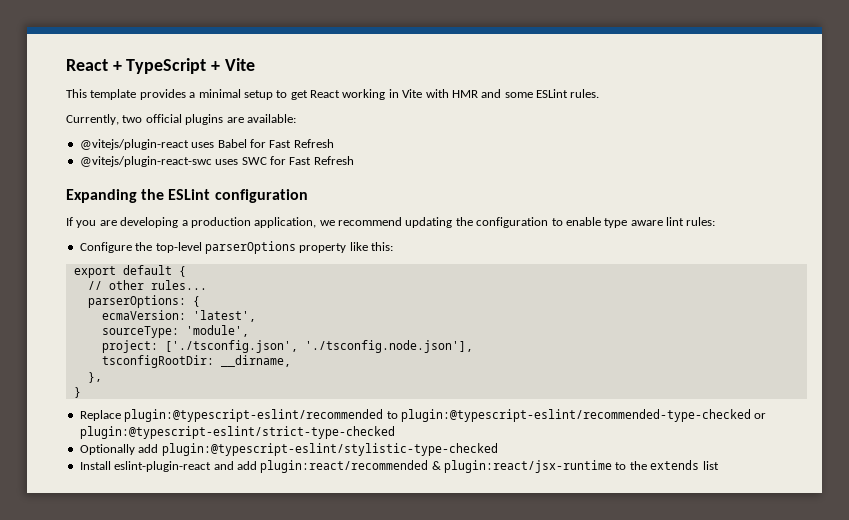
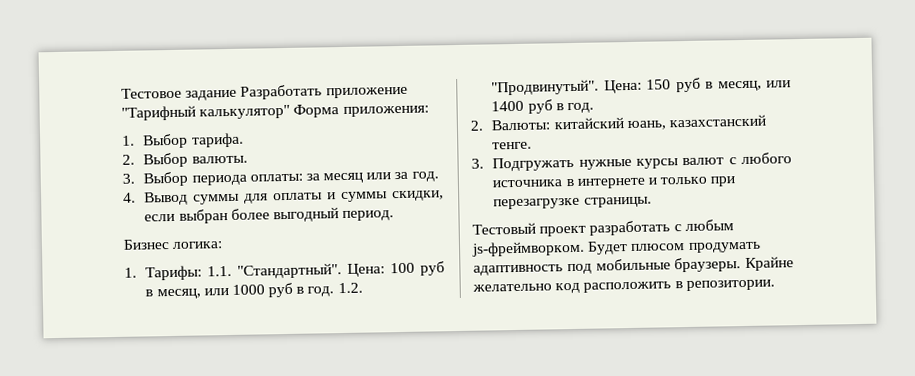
[66,58,255,74] [66,89,600,100] [66,114,296,125] [79,139,334,150] [79,156,354,167] [66,189,308,203] [66,217,716,228] [79,241,393,254] [73,265,186,278] [87,280,207,290] [87,295,200,308] [101,310,256,322] [101,325,249,338] [101,340,473,353] [101,355,291,368] [87,372,102,383] [73,387,81,398] [79,409,767,422] [79,426,395,439] [79,443,498,456] [79,460,719,473] React + TypeScript + Vite // This template provides a minimal setup to get React working in Vite with HMR and some ESLint rules. // Currently, two official plugins are available: // @vitejs/plugin-react uses Babel for Fast Refresh // @vitejs/plugin-react-swc uses SWC for Fast Refresh // Expanding the ESLint configuration // If you are developing a production application, we recommend updating the configuration to enable type aware lint rules: // Configure the top-level parserOptions property like this: // export default { // // other rules... // parserOptions: { // ecmaVersion: 'latest', // sourceType: 'module', // project: ['./tsconfig.json', './tsconfig.node.json'], // tsconfigRootDir: __dirname, // }, // } // Replace plugin:@typescript-eslint/recommended to plugin:@typescript-eslint/recommended-type-checked or plugin:@typescript-eslint/strict-type-checked // Optionally add plugin:@typescript-eslint/stylistic-type-checked // Install eslint-plugin-react and add plugin:react/recommended & plugin:react/jsx-runtime to the extends list -> [121,84,408,101] [121,104,429,121] [122,132,244,149] [122,152,248,168] [122,171,439,187] [123,190,444,206] [144,207,395,224] [123,239,224,250] [124,261,445,281] [145,282,363,300] [491,77,791,96] [491,99,594,114] [470,114,766,131] [492,141,533,150] [471,152,792,172] [492,176,737,189] [493,196,652,210] [472,219,734,237] [471,240,761,257] [473,256,794,276] [472,279,775,294] Тестовое задание Разработать приложение "Тарифный калькулятор" Форма приложения: // 1. Выбор тарифа. // 2. Выбор валюты. // 3. Выбор периода оплаты: за месяц или за год. // 4. Вывод суммы для оплаты и суммы скидки, если выбран более выгодный период. // Бизнес логика: // 1. Тарифы: 1.1. "Стандартный". Цена: 100 руб в месяц, или 1000 руб в год. 1.2. "Продвинутый". Цена: 150 руб в месяц, или 1400 руб в год. // 2. Валюты: китайский юань, казахстанский тенге. // 3. Подгружать нужные курсы валют с любого источника в интернете и только при перезагрузке страницы. // Тестовый проект разработать с любым js-фреймворком. Будет плюсом продумать адаптивность под мобильные браузеры. Крайне желательно код расположить в репозитории.

